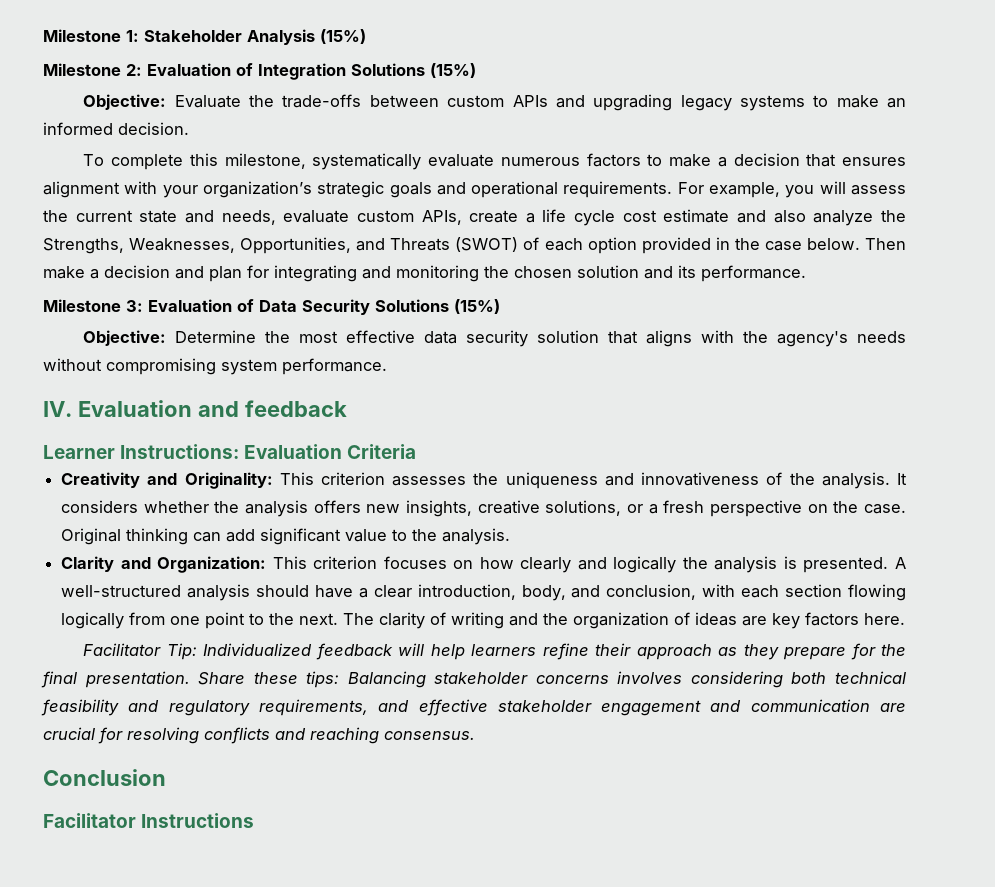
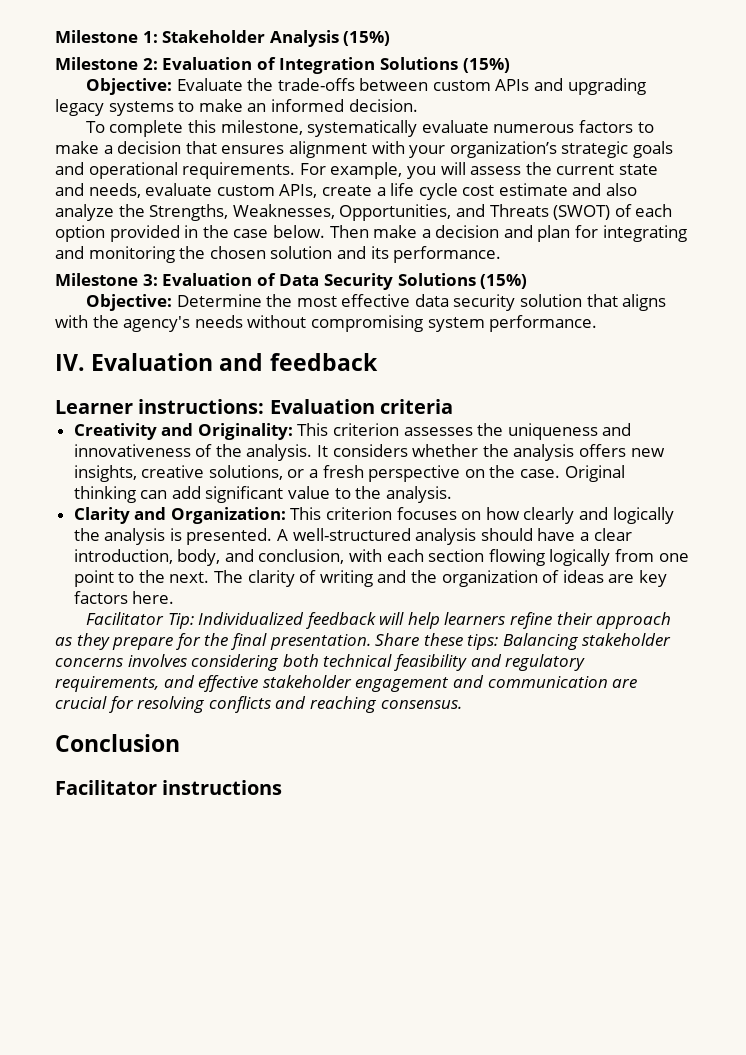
[120,444,417,459] Instructions: Evaluation Criteria -> [138,399,453,414] instructions: Evaluation criteria
[141,813,255,828] Instructions -> [162,780,283,795] instructions

